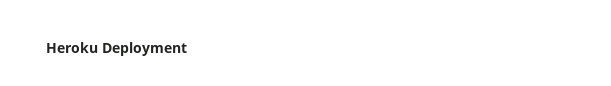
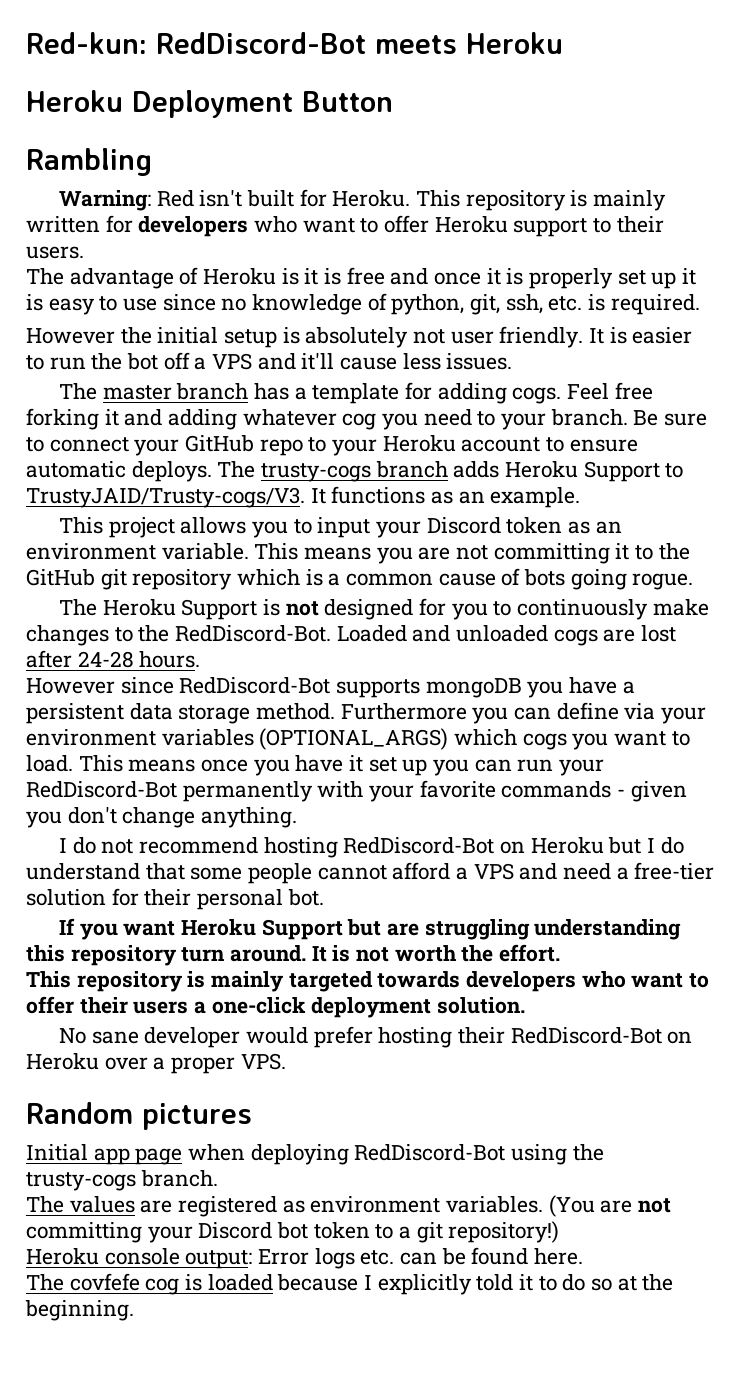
[46,42,187,56] Heroku Deployment -> [26,32,563,54] [26,90,393,118] [26,148,152,176] [59,189,667,211] [26,215,664,237] [26,246,84,259] [26,267,697,289] [26,293,700,315] [26,326,693,348] [26,352,513,370] [59,382,653,404] [26,408,708,430] [26,435,638,456] [26,461,684,482] [26,486,581,508] [59,517,622,538] [26,543,690,564] [26,568,694,590] [59,598,709,620] [26,625,677,646] [26,650,201,668] [26,677,635,698] [26,702,707,724] [26,728,690,750] [26,755,605,776] [26,780,687,802] [26,807,298,828] [59,837,684,858] [26,862,715,884] [26,888,324,910] [59,918,682,940] [26,944,561,966] [26,971,710,992] [26,996,526,1018] [59,1026,693,1048] [26,1053,286,1074] [26,1102,252,1130] [26,1144,604,1165] [26,1170,218,1191] [26,1195,672,1217] [26,1221,560,1243] [26,1247,584,1269] [26,1273,674,1295] [25,1300,134,1321] Red-kun: RedDiscord-Bot meets Heroku // Heroku Deployment Button // Rambling // Warning: Red isn't built for Heroku. This repository is mainly written for developers who want to offer Heroku support to their users. // The advantage of Heroku is it is free and once it is properly set up it is easy to use since no knowledge of python, git, ssh, etc. is required. // However the initial setup is absolutely not user friendly. It is easier to run the bot off a VPS and it'll cause less issues. // The master branch has a template for adding cogs. Feel free forking it and adding whatever cog you need to your branch. Be sure to connect your GitHub repo to your Heroku account to ensure automatic deploys. The trusty-cogs branch adds Heroku Support to TrustyJAID/Trusty-cogs/V3. It functions as an example. // This project allows you to input your Discord token as an environment variable. This means you are not committing it to the GitHub git repository which is a common cause of bots going rogue. // The Heroku Support is not designed for you to continuously make changes to the RedDiscord-Bot. Loaded and unloaded cogs are lost after 24-28 hours. // However since RedDiscord-Bot supports mongoDB you have a persistent data storage method. Furthermore you can define via your environment variables (OPTIONAL_ARGS) which cogs you want to load. This means once you have it set up you can run your RedDiscord-Bot permanently with your favorite commands - given you don't change anything. // I do not recommend hosting RedDiscord-Bot on Heroku but I do understand that some people cannot afford a VPS and need a free-tier solution for their personal bot. // If you want Heroku Support but are struggling understanding this repository turn around. It is not worth the effort. // This repository is mainly targeted towards developers who want to offer their users a one-click deployment solution. // No sane developer would prefer hosting their RedDiscord-Bot on Heroku over a proper VPS. // Random pictures // Initial app page when deploying RedDiscord-Bot using the trusty-cogs branch. // The values are registered as environment variables. (You are not committing your Discord bot token to a git repository!) // Heroku console output: Error logs etc. can be found here. // The covfefe cog is loaded because I explicitly told it to do so at the beginning.

